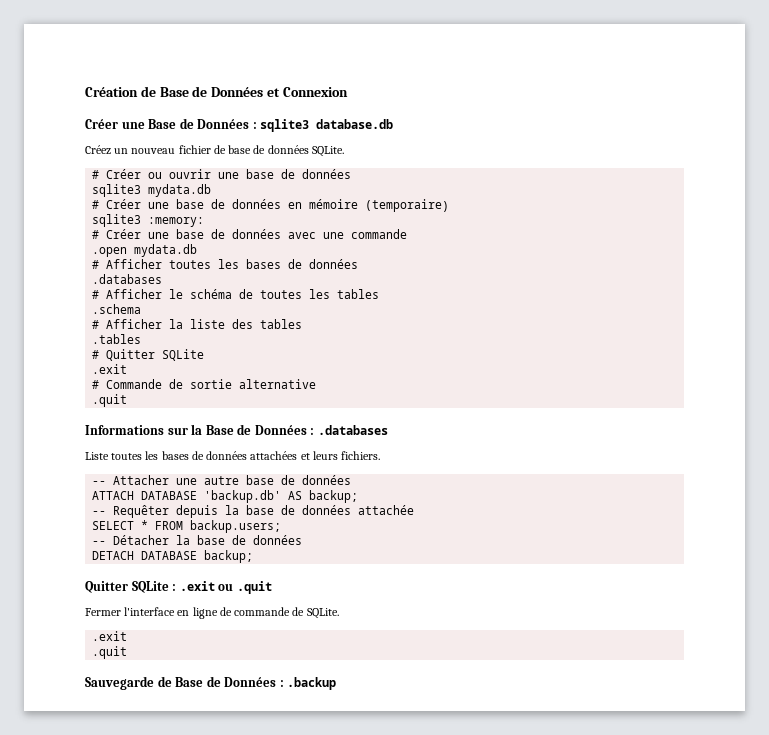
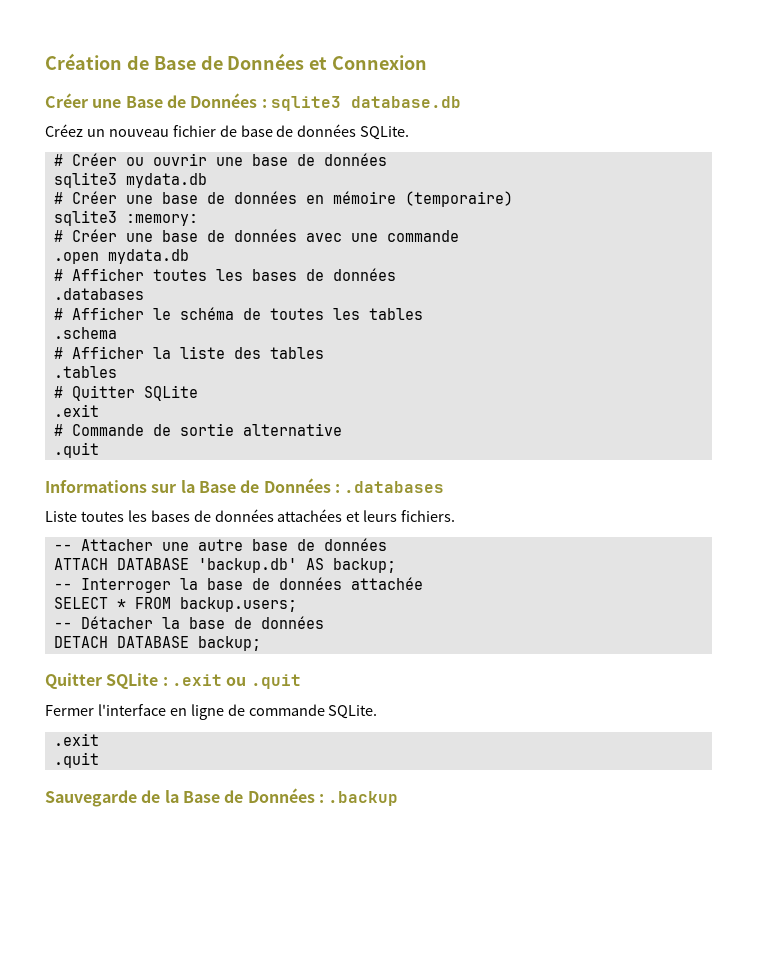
[113,505,219,518] Requêter depuis -> [80,578,171,593] Interroger
[292,607,305,616] de -> (325, 710) none
(172, 681) none -> [164,790,179,803] la

